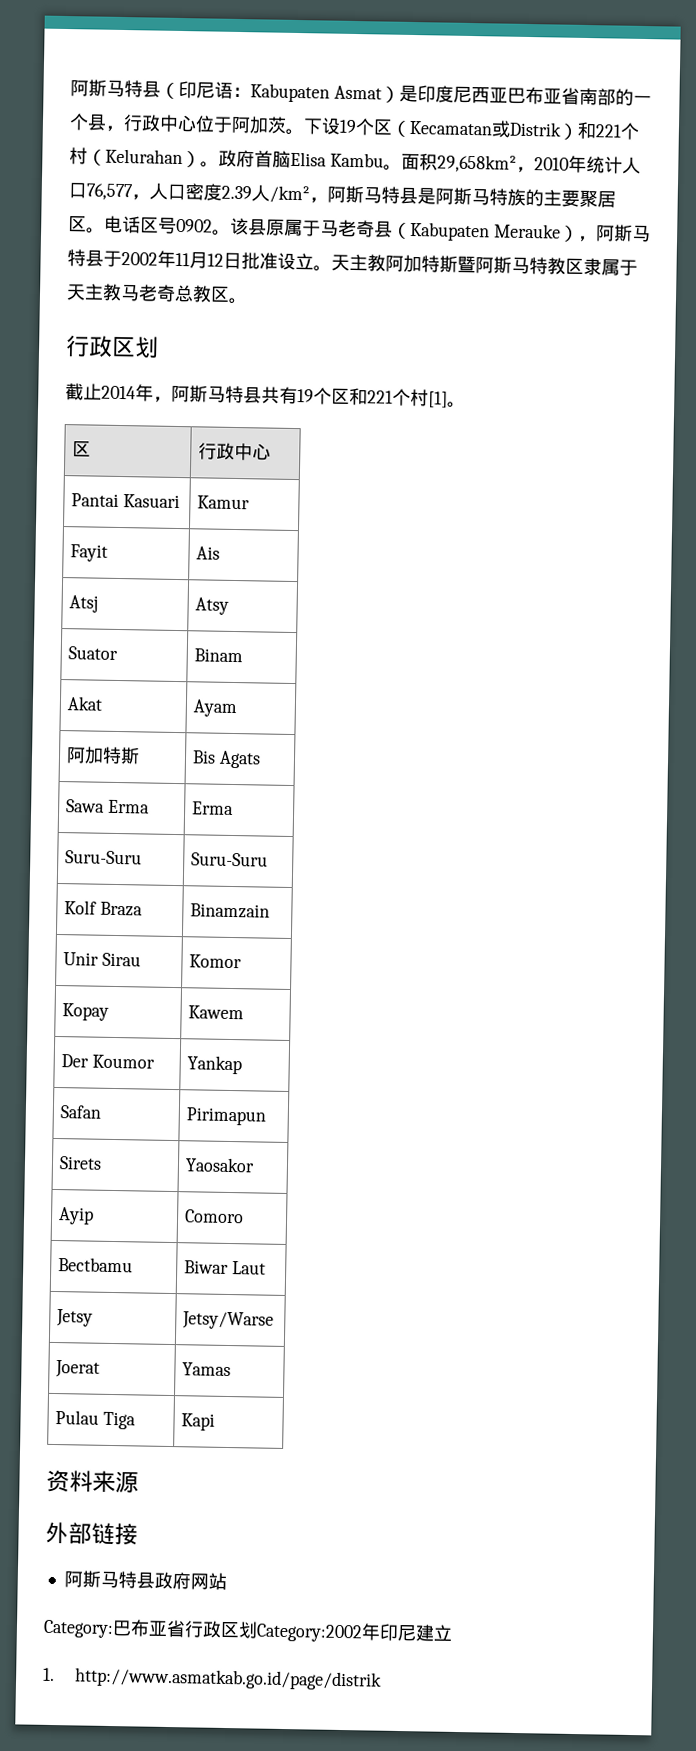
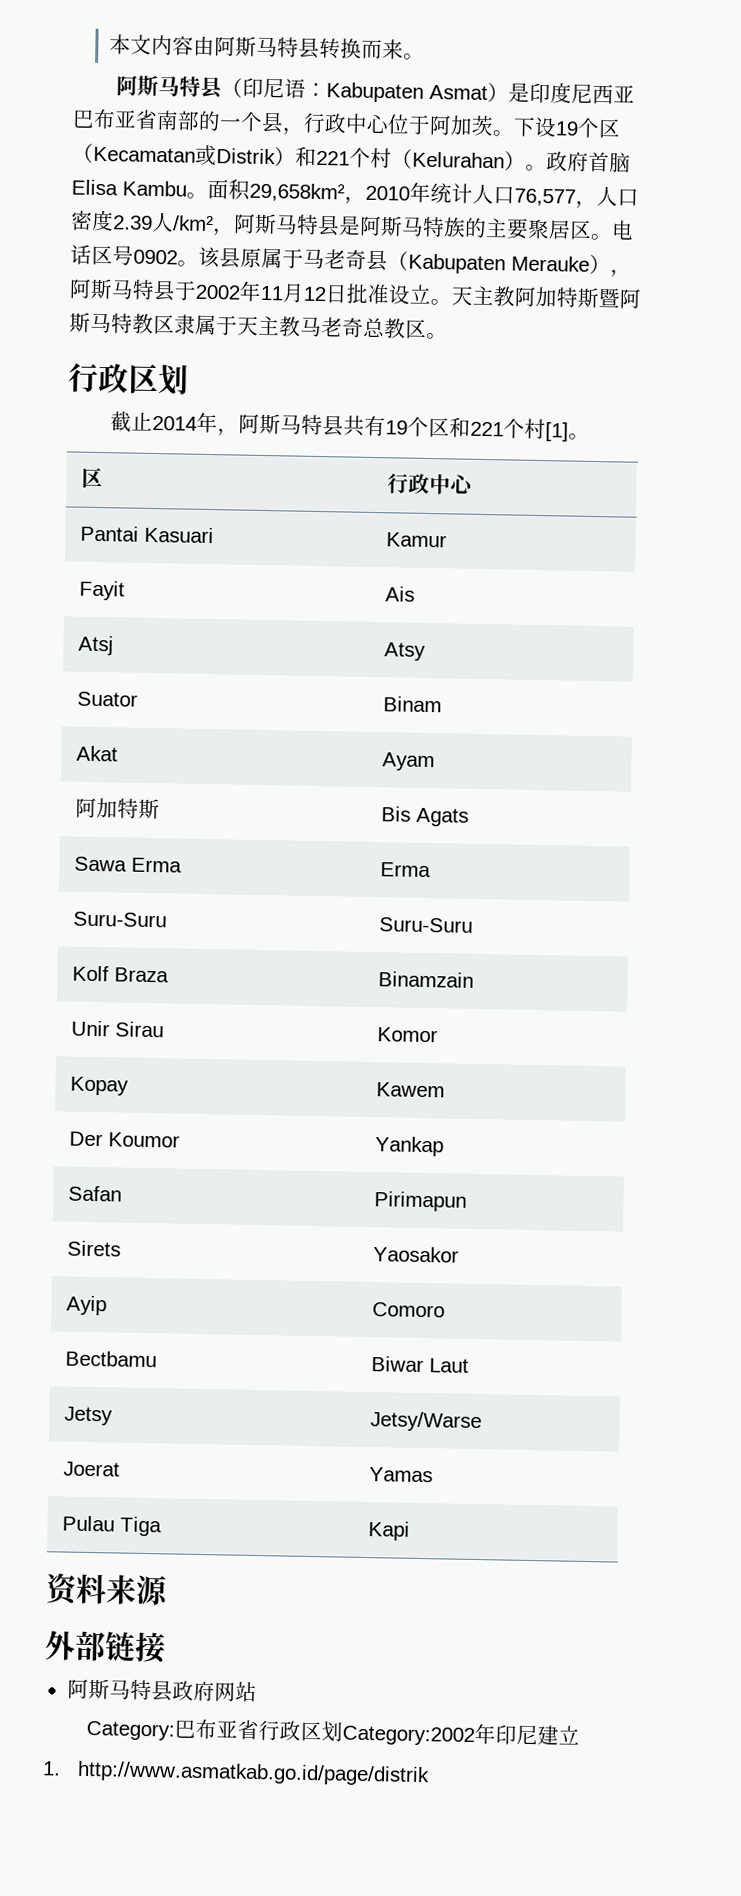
(70, 88) none -> [108,34,425,60] 本文内容由阿斯马特县转换而来。 //

